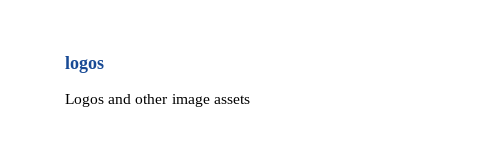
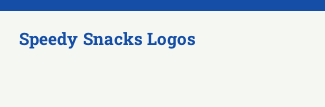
[65,56,104,73] [65,94,250,107] logos // Logos and other image assets -> [19,32,197,49] Speedy Snacks Logos

